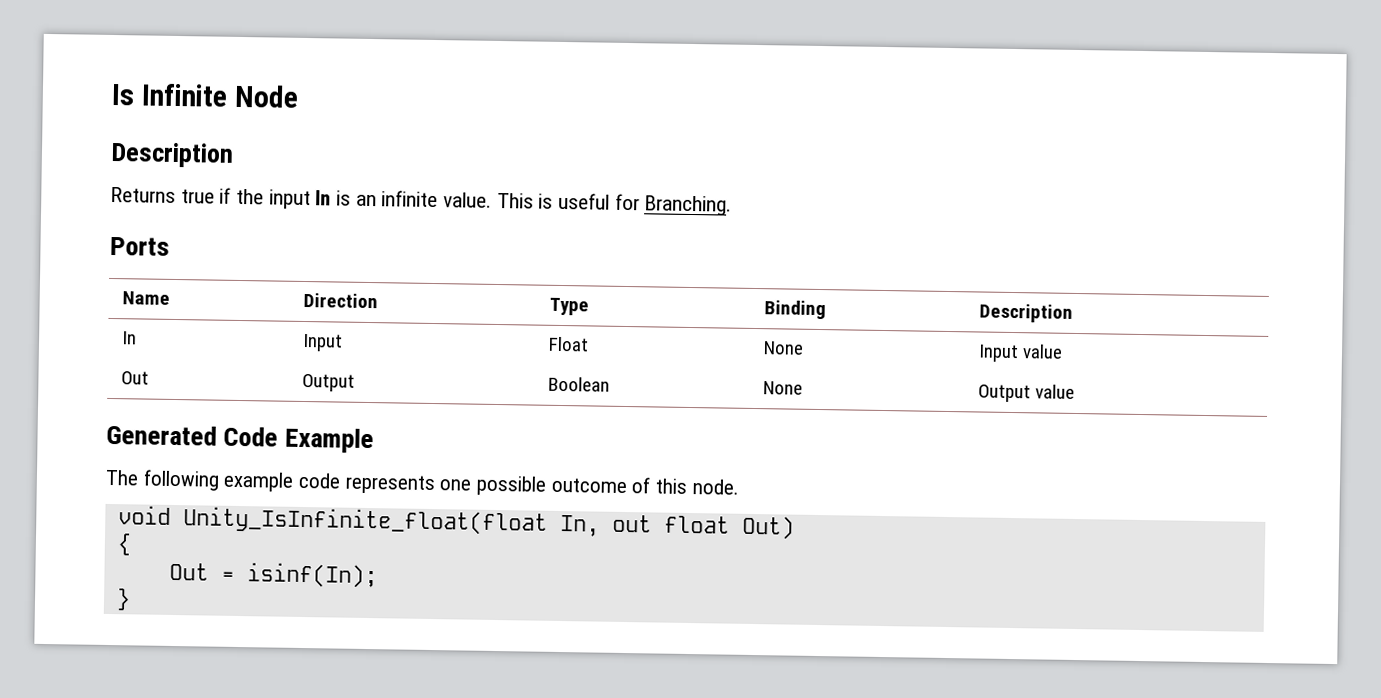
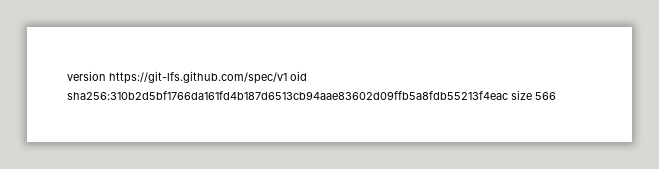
[111,83,299,108] [110,141,234,168] [110,186,733,216] [109,236,170,256] [122,291,171,305] [303,292,379,309] [549,297,590,316] [764,300,827,320] [979,303,1074,323] [122,331,138,345] [302,333,344,352] [548,336,590,352] [763,341,805,355] [978,344,1064,363] [121,371,150,385] [302,373,356,392] [548,376,611,392] [763,381,804,395] [978,384,1076,403] [106,424,375,454] [105,469,739,496] [117,505,795,540] [116,533,132,556] [168,562,378,589] [115,588,131,611] Is Infinite Node // Description // Returns true if the input In is an infinite value. This is useful for Branching. // Ports // Name | Direction | Type | Binding | Description // In | Input | Float | None | Input value // Out | Output | Boolean | None | Output value // Generated Code Example // The following example code represents one possible outcome of this node. // void Unity_IsInfinite_float(float In, out float Out) // { // Out = isinf(In); // } -> [67,71,307,84] [67,90,556,100] version https://git-lfs.github.com/spec/v1 oid sha256:310b2d5bf1766da161fd4b187d6513cb94aae83602d09ffb5a8fdb55213f4eac size 566

